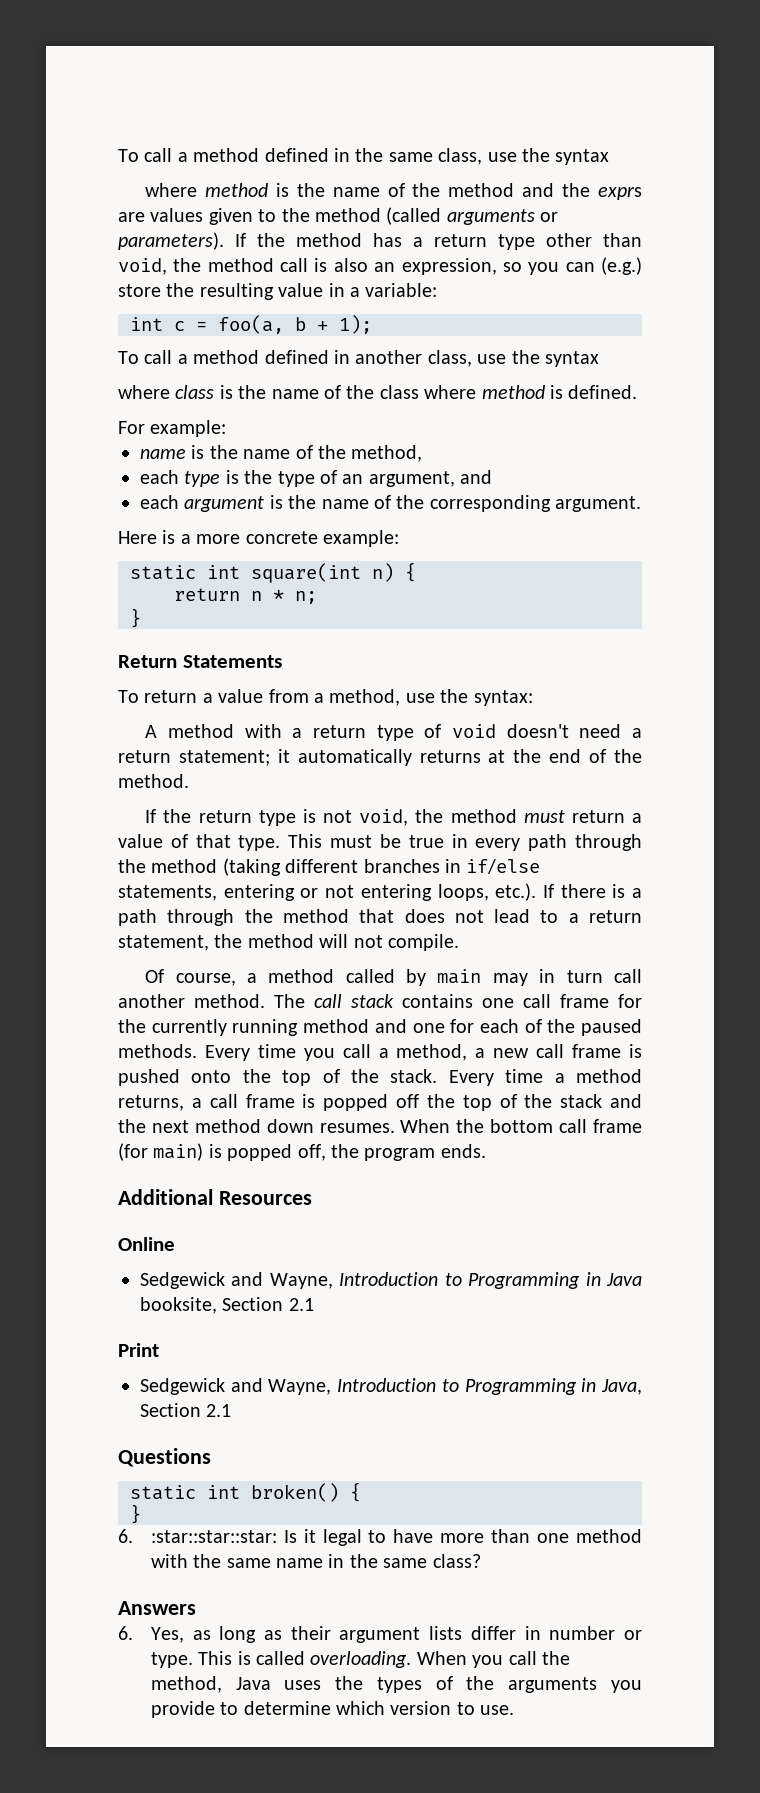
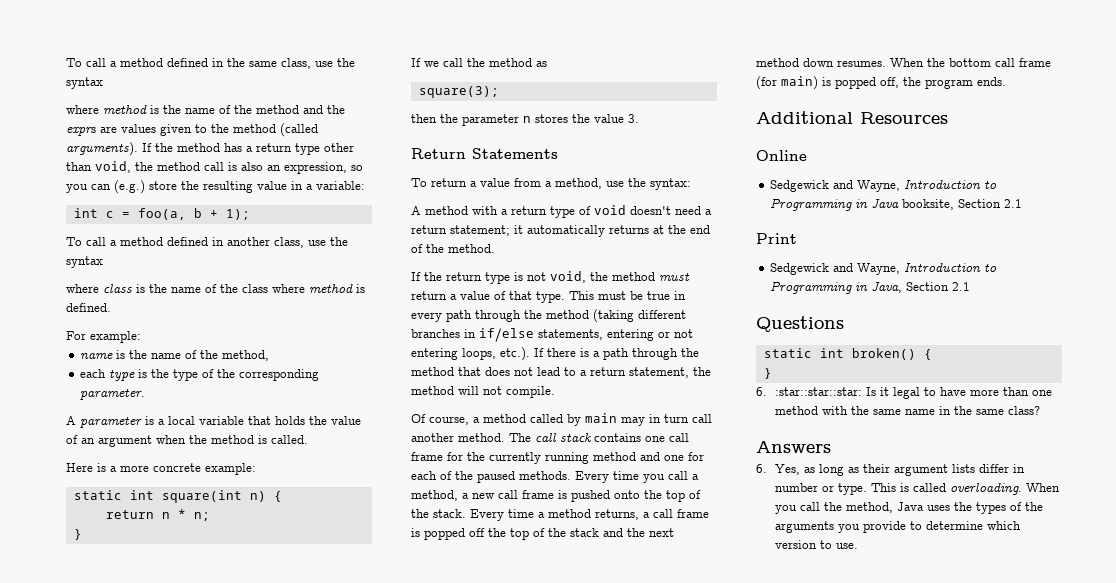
[446,209,559,225] [118,232,224,250] arguments or parameters). -> [66,142,138,156] arguments).
[342,470,493,487] [140,495,642,512] an argument, and // each argument is the name of the corresponding argument. -> [217,369,320,381] [80,388,146,400] [66,416,361,428] [66,435,308,447] the corresponding parameter. // A parameter is a local variable that holds the value of an argument when the method is called.
(141, 618) none -> [411,58,547,67] [418,86,499,98] [411,114,639,126] // If we call the method as // square(3); // then the parameter n stores the value 3.

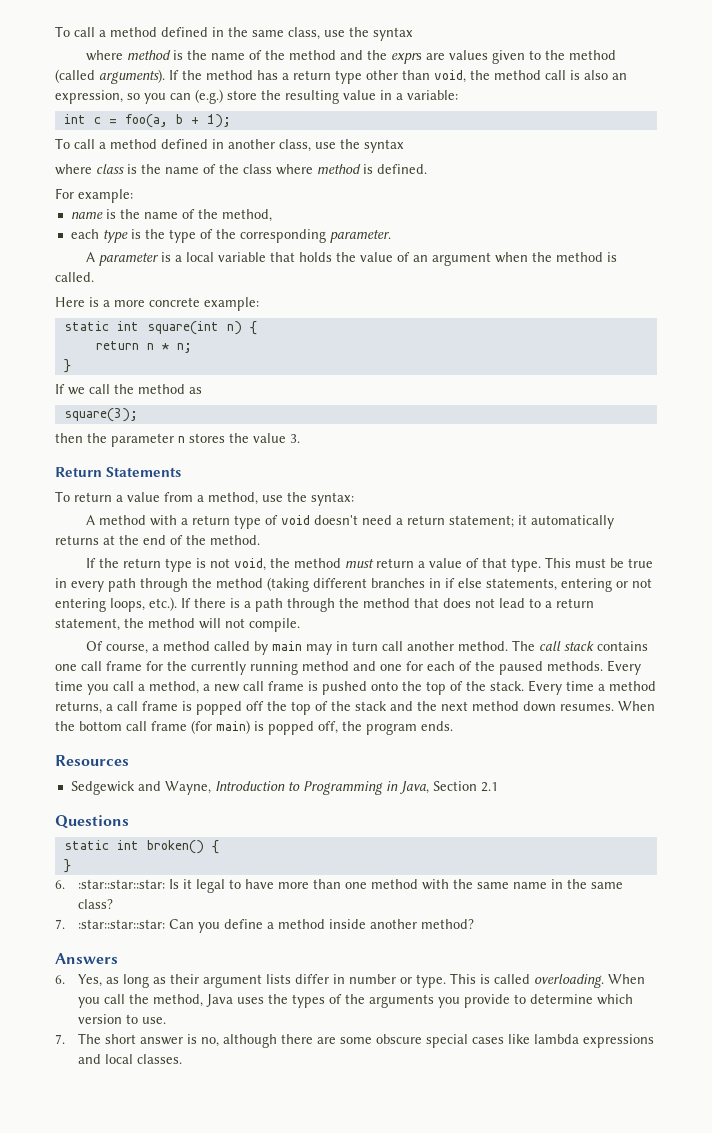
[479,328,534,342] if/else -> [445,578,482,588] if else
[756,111,853,124] Additional -> (453, 726) none
[756,150,807,161] [770,180,998,192] [770,198,1023,211] [756,233,797,244] // Online // Sedgewick and Wayne, Introduction to Programming in Java booksite, Section 2.1 // Print -> (129, 760) none
(1041, 410) none -> [55,919,474,933] // 7. :star::star::star: Can you define a method inside another method?
(859, 546) none -> [55,1033,654,1048] [77,1054,182,1064] // 7. The short answer is no, although there are some obscure special cases like lambda expressions and local classes.

